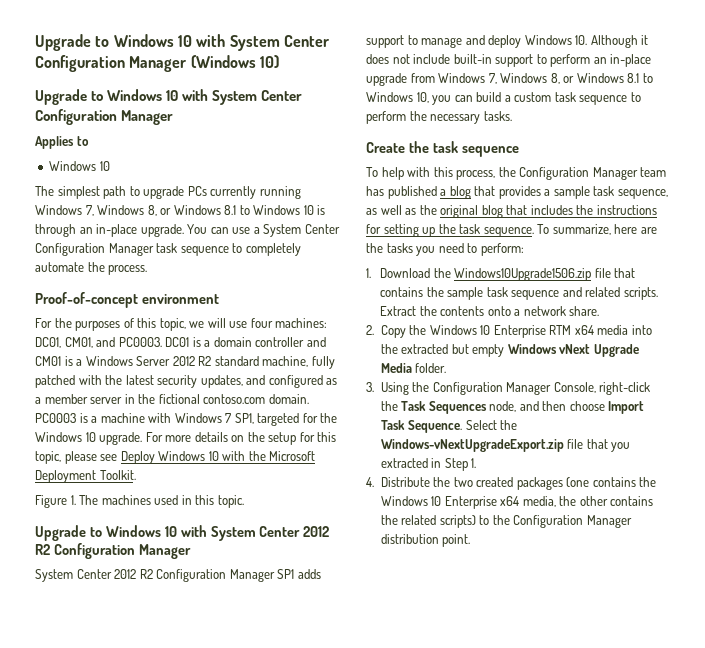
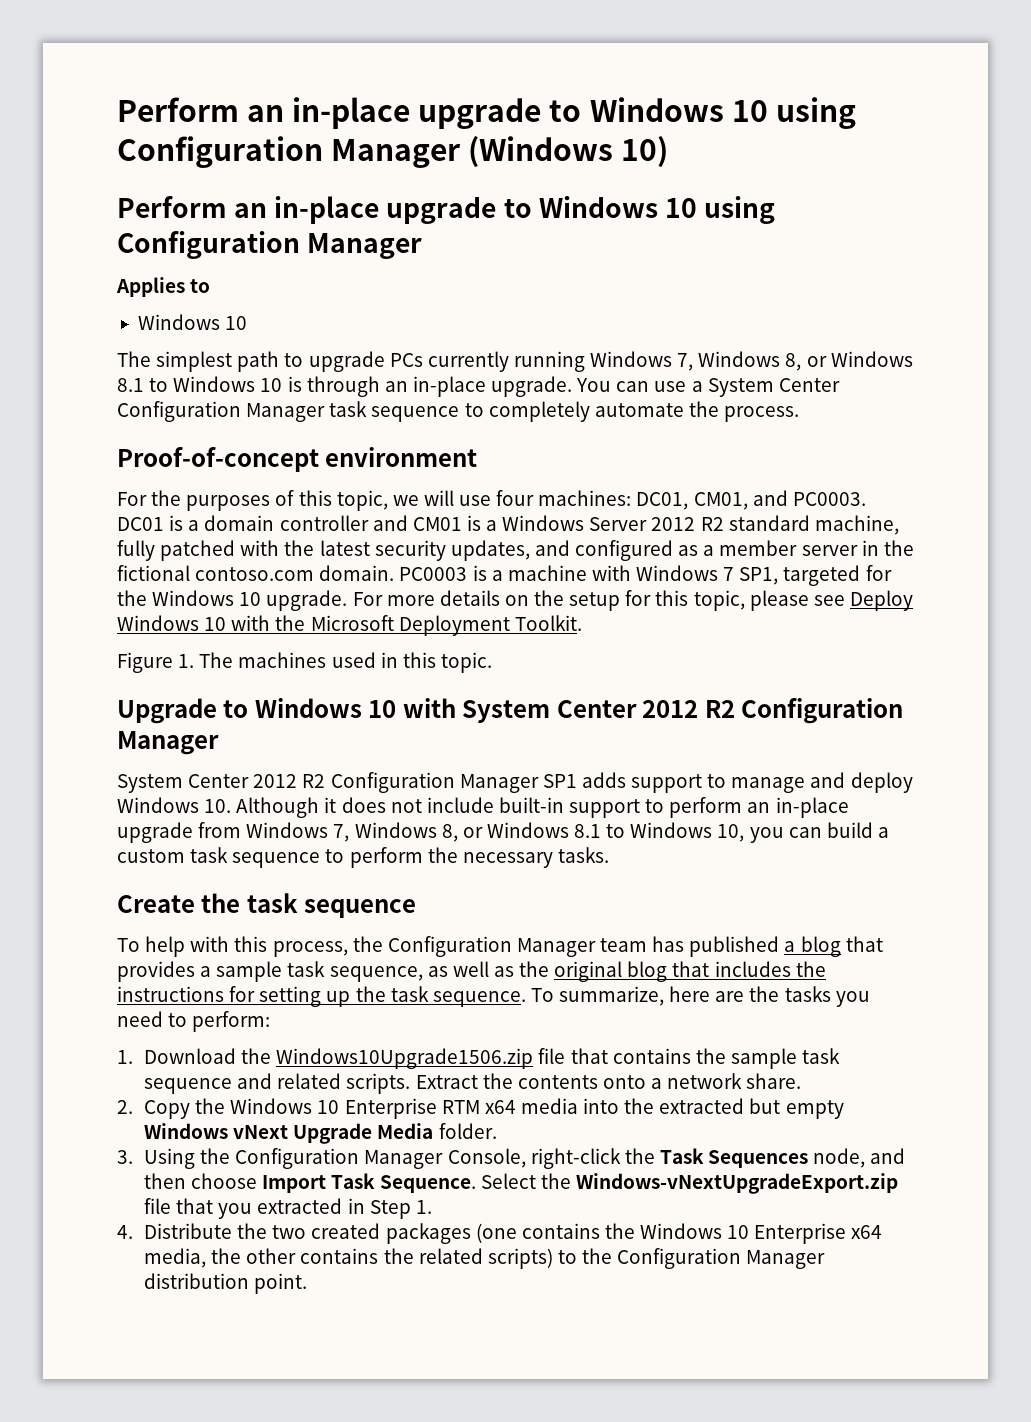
[35,34,329,51] [35,55,279,72] [35,89,303,105] Upgrade to Windows 10 with System Center Configuration Manager (Windows 10) // Upgrade to Windows 10 with System Center -> [117,97,856,129] [117,136,669,168] [117,196,776,224] Perform an in-place upgrade to Windows 10 using Configuration Manager (Windows 10) // Perform an in-place upgrade to Windows 10 using

